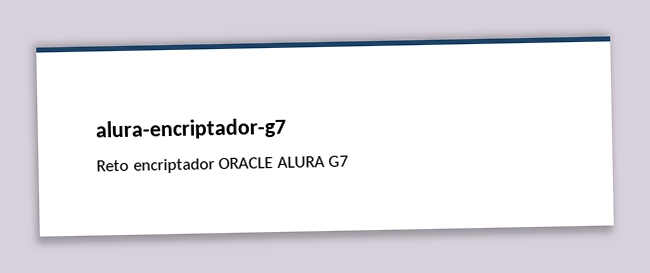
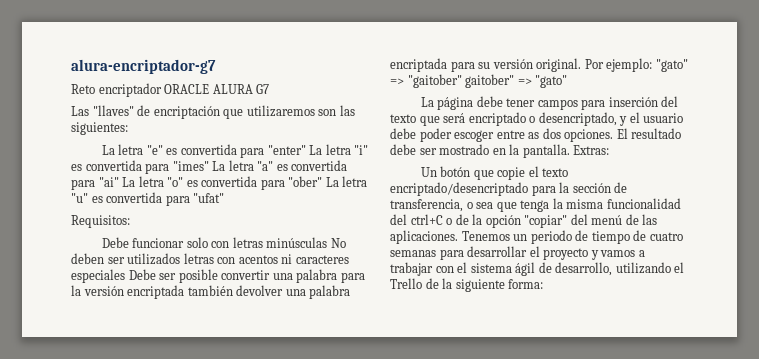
(350, 161) none -> [71,105,355,119] [71,122,128,135] [101,144,369,158] [71,160,348,174] [71,176,368,190] [71,192,225,206] [71,215,130,228] [101,237,346,248] [71,253,349,265] [71,269,365,283] [71,285,351,299] [390,58,688,72] [390,74,568,88] [420,96,679,110] [390,112,684,126] [390,128,682,142] [390,144,610,158] [420,166,569,180] [390,182,628,196] [390,198,681,212] [390,214,658,228] [390,230,683,244] [390,246,645,260] [390,262,685,276] [390,278,544,292] // Las "llaves" de encriptación que utilizaremos son las siguientes: // La letra "e" es convertida para "enter" La letra "i" es convertida para "imes" La letra "a" es convertida para "ai" La letra "o" es convertida para "ober" La letra "u" es convertida para "ufat" // Requisitos: // Debe funcionar solo con letras minúsculas No deben ser utilizados letras con acentos ni caracteres especiales Debe ser posible convertir una palabra para la versión encriptada también devolver una palabra encriptada para su versión original. Por ejemplo: "gato" => "gaitober" gaitober" => "gato" // La página debe tener campos para inserción del texto que será encriptado o desencriptado, y el usuario debe poder escoger entre as dos opciones. El resultado debe ser mostrado en la pantalla. Extras: // Un botón que copie el texto encriptado/desencriptado para la sección de transferencia, o sea que tenga la misma funcionalidad del ctrl+C o de la opción "copiar" del menú de las aplicaciones. Tenemos un periodo de tiempo de cuatro semanas para desarrollar el proyecto y vamos a trabajar con el sistema ágil de desarrollo, utilizando el Trello de la siguiente forma:

